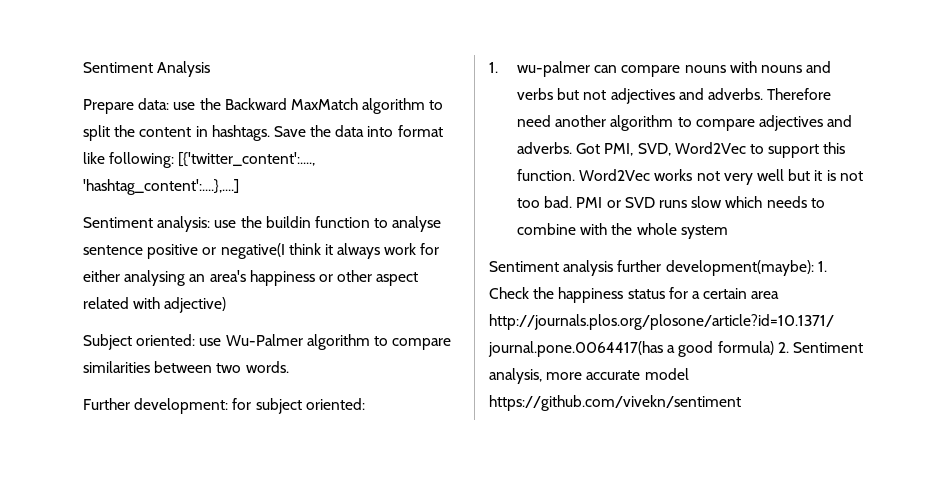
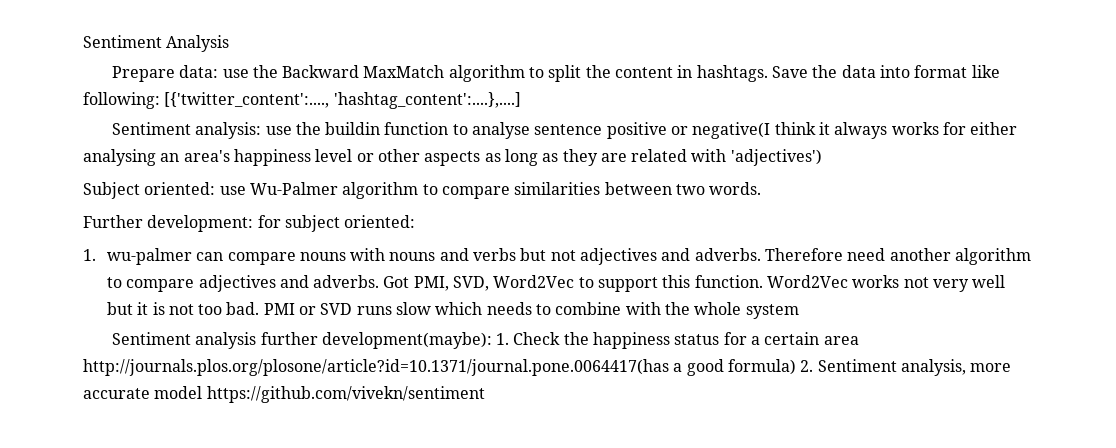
[384,243,417,255] work -> [891,122,939,135] works
(315, 278) none -> [315,149,353,162] level
[376,272,419,286] aspect -> [424,149,627,166] aspects as long as they are
[164,297,227,313] adjective) -> [730,149,822,166] 'adjectives')

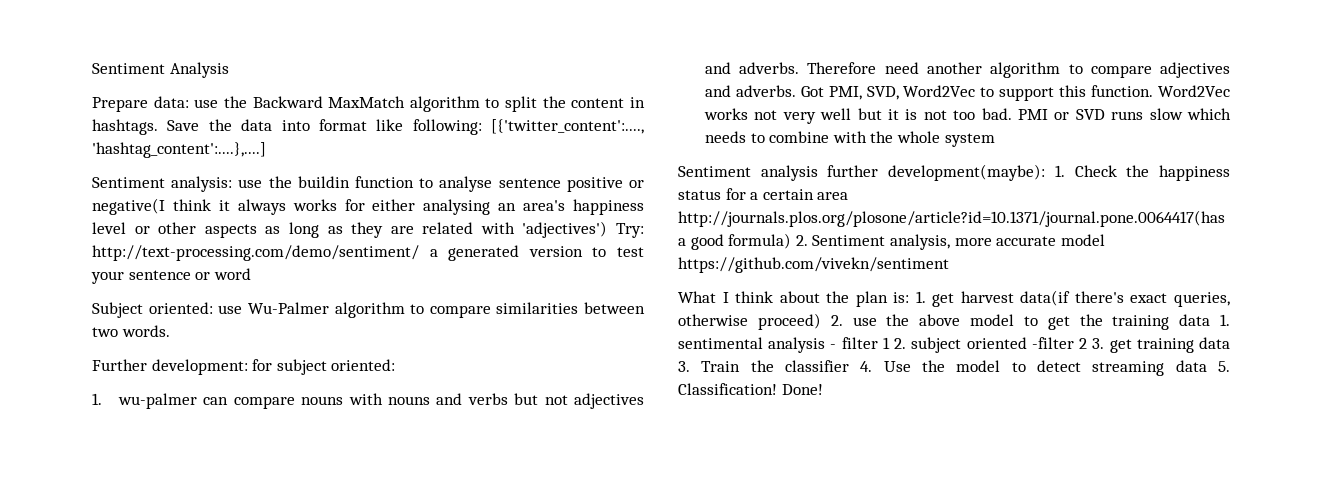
(822, 157) none -> [616,223,644,238] [92,245,644,261] [91,268,251,284] Try: http://text-processing.com/demo/sentiment/ a generated version to test your sentence or word
(485, 394) none -> [678,290,1230,307] [678,313,1230,330] [678,337,1230,353] [678,360,1230,376] [678,383,823,395] // What I think about the plan is: 1. get harvest data(if there's exact queries, otherwise proceed) 2. use the above model to get the training data 1. sentimental analysis - filter 1 2. subject oriented -filter 2 3. get training data 3. Train the classifier 4. Use the model to detect streaming data 5. Classification! Done!

